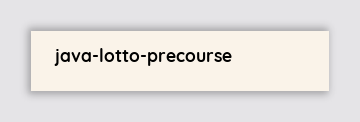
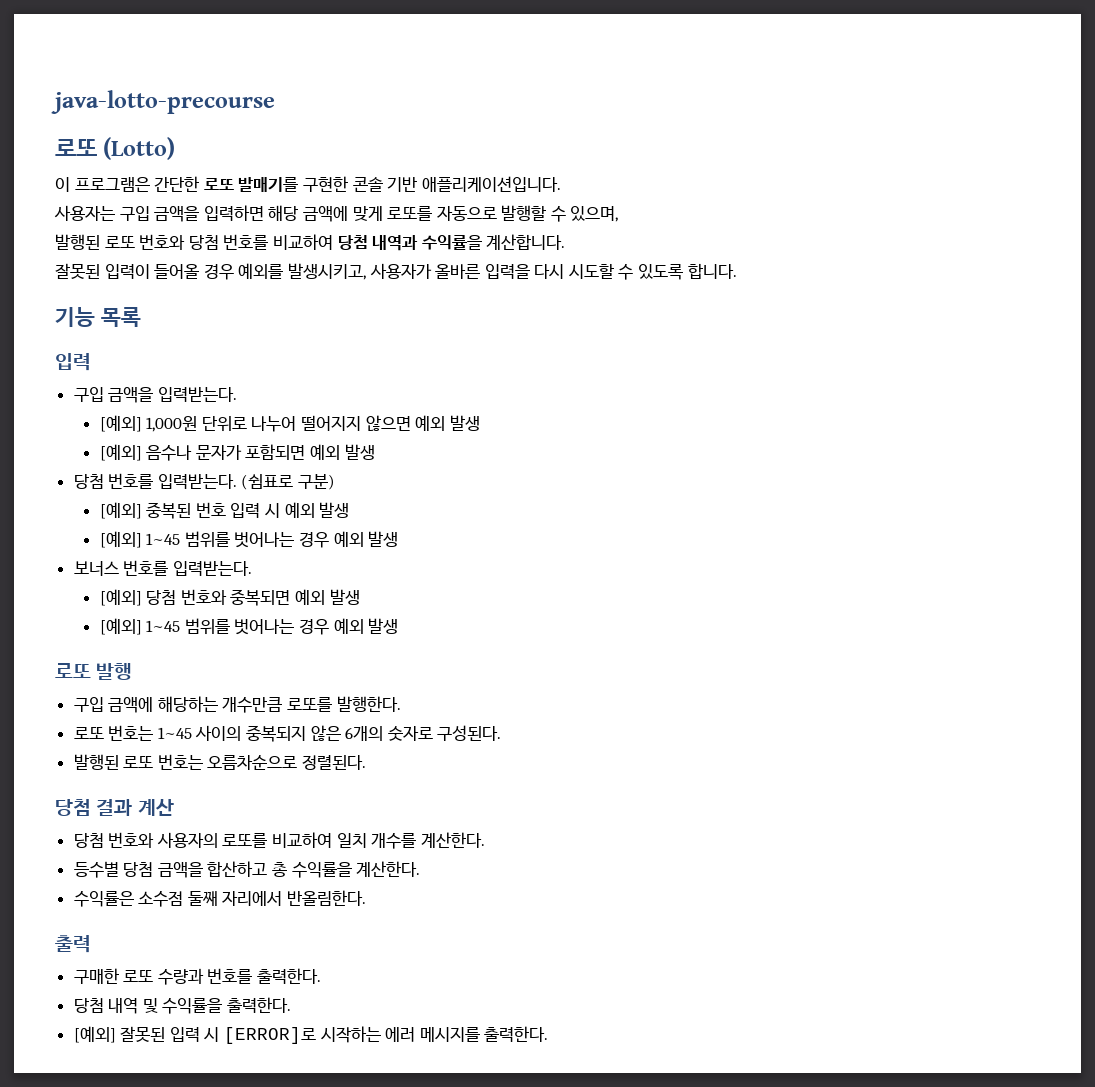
(232, 57) none -> [55,137,176,160] [55,176,561,192] [54,205,619,222] [55,234,566,251] [55,263,737,280] [55,307,141,327] [55,353,91,371] [73,387,237,403] [99,415,480,432] [99,444,375,461] [73,473,336,490] [99,502,350,519] [99,531,399,548] [73,560,252,576] [99,589,360,606] [99,618,399,635] [55,663,133,680] [73,696,401,713] [73,725,502,742] [73,754,367,770] [55,799,174,816] [73,832,485,849] [73,861,421,878] [73,890,367,907] [55,935,91,953] [73,968,322,985] [73,997,292,1014] [73,1026,549,1044] // 로또 (Lotto) // 이 프로그램은 간단한 로또 발매기를 구현한 콘솔 기반 애플리케이션입니다. // 사용자는 구입 금액을 입력하면 해당 금액에 맞게 로또를 자동으로 발행할 수 있으며, // 발행된 로또 번호와 당첨 번호를 비교하여 당첨 내역과 수익률을 계산합니다. // 잘못된 입력이 들어올 경우 예외를 발생시키고, 사용자가 올바른 입력을 다시 시도할 수 있도록 합니다. // 기능 목록 // 입력 // 구입 금액을 입력받는다. // [예외] 1,000원 단위로 나누어 떨어지지 않으면 예외 발생 // [예외] 음수나 문자가 포함되면 예외 발생 // 당첨 번호를 입력받는다. (쉼표로 구분) // [예외] 중복된 번호 입력 시 예외 발생 // [예외] 1~45 범위를 벗어나는 경우 예외 발생 // 보너스 번호를 입력받는다. // [예외] 당첨 번호와 중복되면 예외 발생 // [예외] 1~45 범위를 벗어나는 경우 예외 발생 // 로또 발행 // 구입 금액에 해당하는 개수만큼 로또를 발행한다. // 로또 번호는 1~45 사이의 중복되지 않은 6개의 숫자로 구성된다. // 발행된 로또 번호는 오름차순으로 정렬된다. // 당첨 결과 계산 // 당첨 번호와 사용자의 로또를 비교하여 일치 개수를 계산한다. // 등수별 당첨 금액을 합산하고 총 수익률을 계산한다. // 수익률은 소수점 둘째 자리에서 반올림한다. // 출력 // 구매한 로또 수량과 번호를 출력한다. // 당첨 내역 및 수익률을 출력한다. // [예외] 잘못된 입력 시 [ERROR]로 시작하는 에러 메시지를 출력한다.

